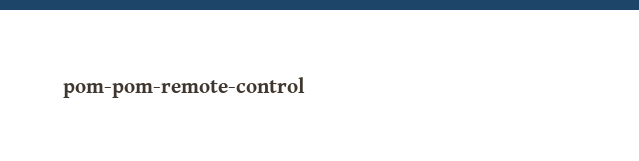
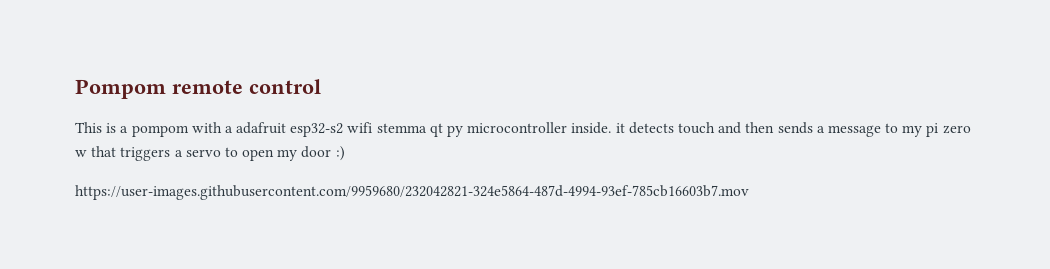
[63,77,305,98] pom-pom-remote-control -> [75,79,321,99] [75,122,971,137] [75,146,345,161] [75,185,749,200] Pompom remote control // This is a pompom with a adafruit esp32-s2 wifi stemma qt py microcontroller inside. it detects touch and then sends a message to my pi zero w that triggers a servo to open my door :) // https://user-images.githubusercontent.com/9959680/232042821-324e5864-487d-4994-93ef-785cb16603b7.mov

